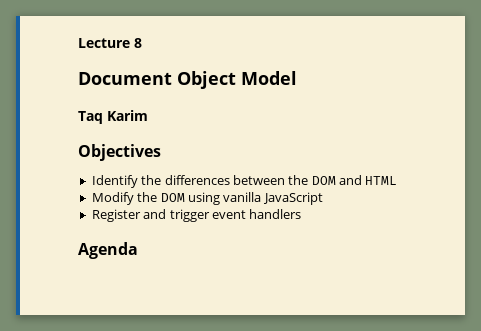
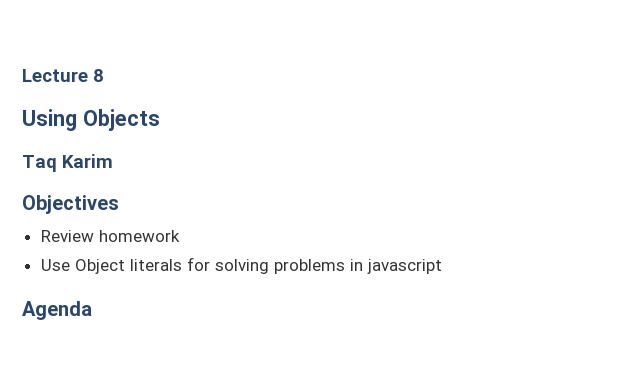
[78,71,297,89] Document Object Model -> [22,109,160,131] Using Objects
[91,175,398,188] [91,192,323,205] [91,209,302,222] Identify the differences between the DOM and HTML // Modify the DOM using vanilla JavaScript // Register and trigger event handlers -> [40,230,180,242] [40,257,442,274] Review homework // Use Object literals for solving problems in javascript

